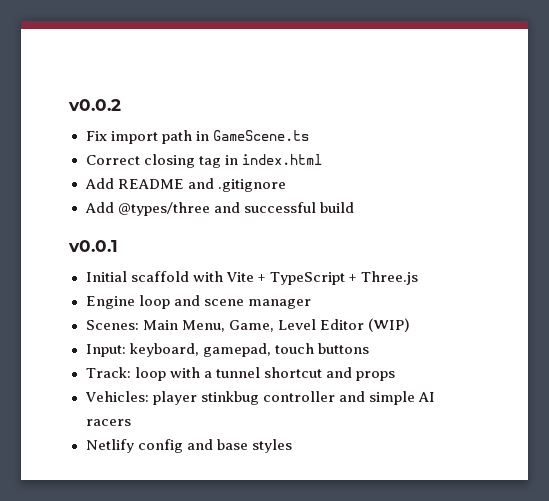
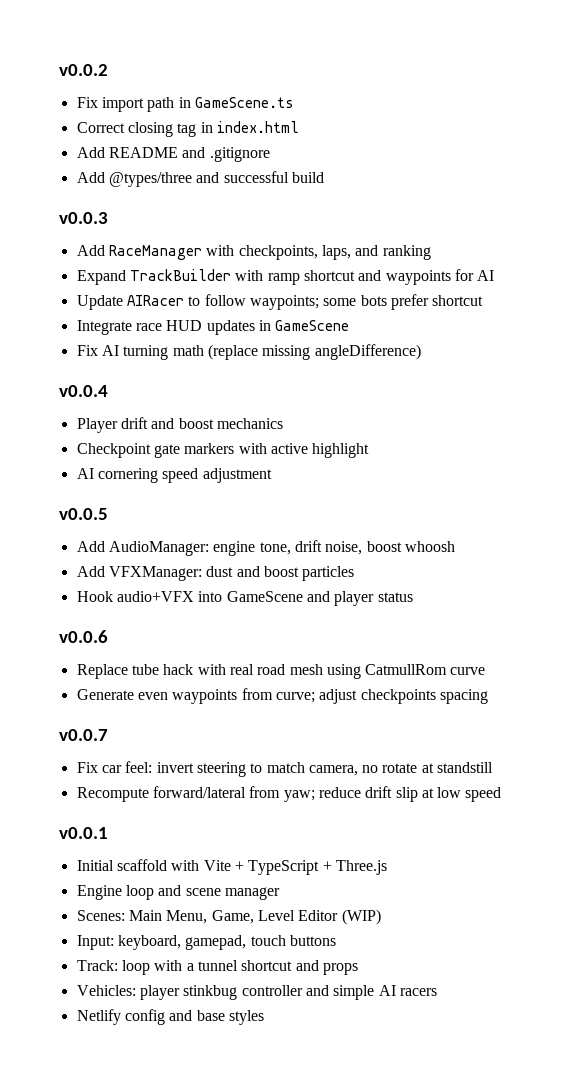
(354, 207) none -> [59,212,108,224] [76,245,431,260] [76,269,495,285] [76,294,484,310] [76,320,350,335] [76,344,421,360] [59,385,108,397] [76,417,283,433] [76,443,370,458] [76,468,272,483] [59,508,108,520] [76,540,455,556] [76,566,355,581] [76,591,413,606] [59,630,108,643] [76,664,486,679] [76,688,488,704] [59,729,108,741] [76,761,494,777] [76,786,502,802] // v0.0.3 // Add RaceManager with checkpoints, laps, and ranking // Expand TrackBuilder with ramp shortcut and waypoints for AI // Update AIRacer to follow waypoints; some bots prefer shortcut // Integrate race HUD updates in GameScene // Fix AI turning math (replace missing angleDifference) // v0.0.4 // Player drift and boost mechanics // Checkpoint gate markers with active highlight // AI cornering speed adjustment // v0.0.5 // Add AudioManager: engine tone, drift noise, boost whoosh // Add VFXManager: dust and boost particles // Hook audio+VFX into GameScene and player status // v0.0.6 // Replace tube hack with real road mesh using CatmullRom curve // Generate even waypoints from curve; adjust checkpoints spacing // v0.0.7 // Fix car feel: invert steering to match camera, no rotate at standstill // Recompute forward/lateral from yaw; reduce drift slip at low speed

